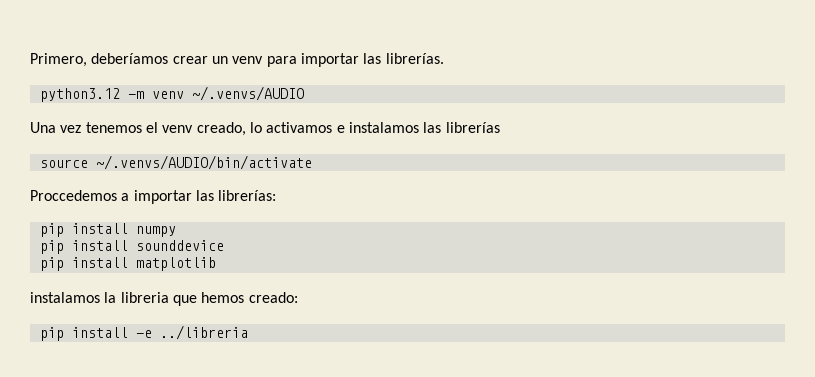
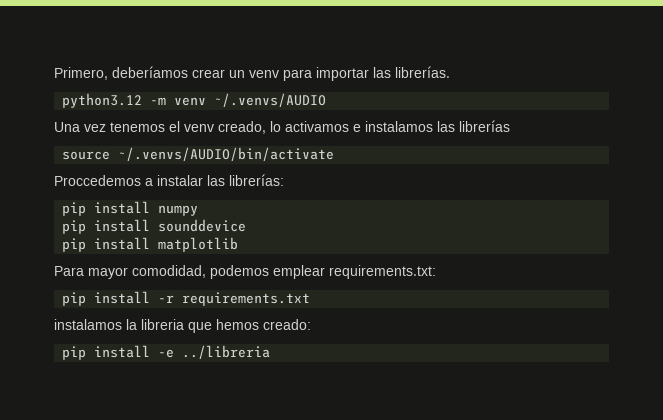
[133,190,192,204] importar -> [157,175,203,186] instalar
(216, 264) none -> [54,265,436,279] [62,291,311,306] // Para mayor comodidad, podemos emplear requirements.txt: // pip install -r requirements.txt

